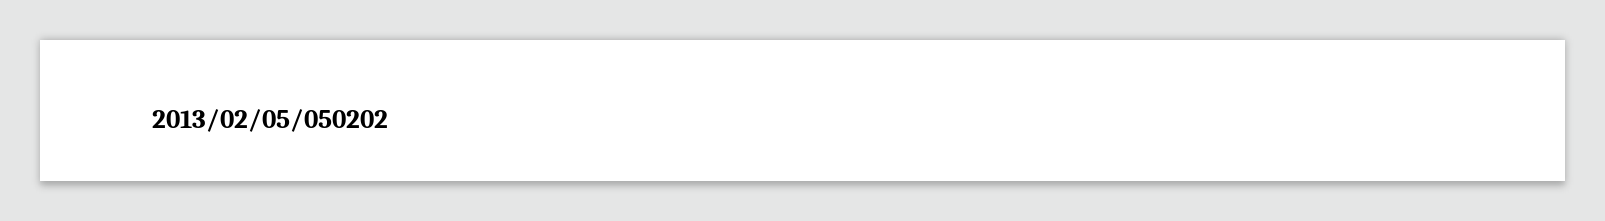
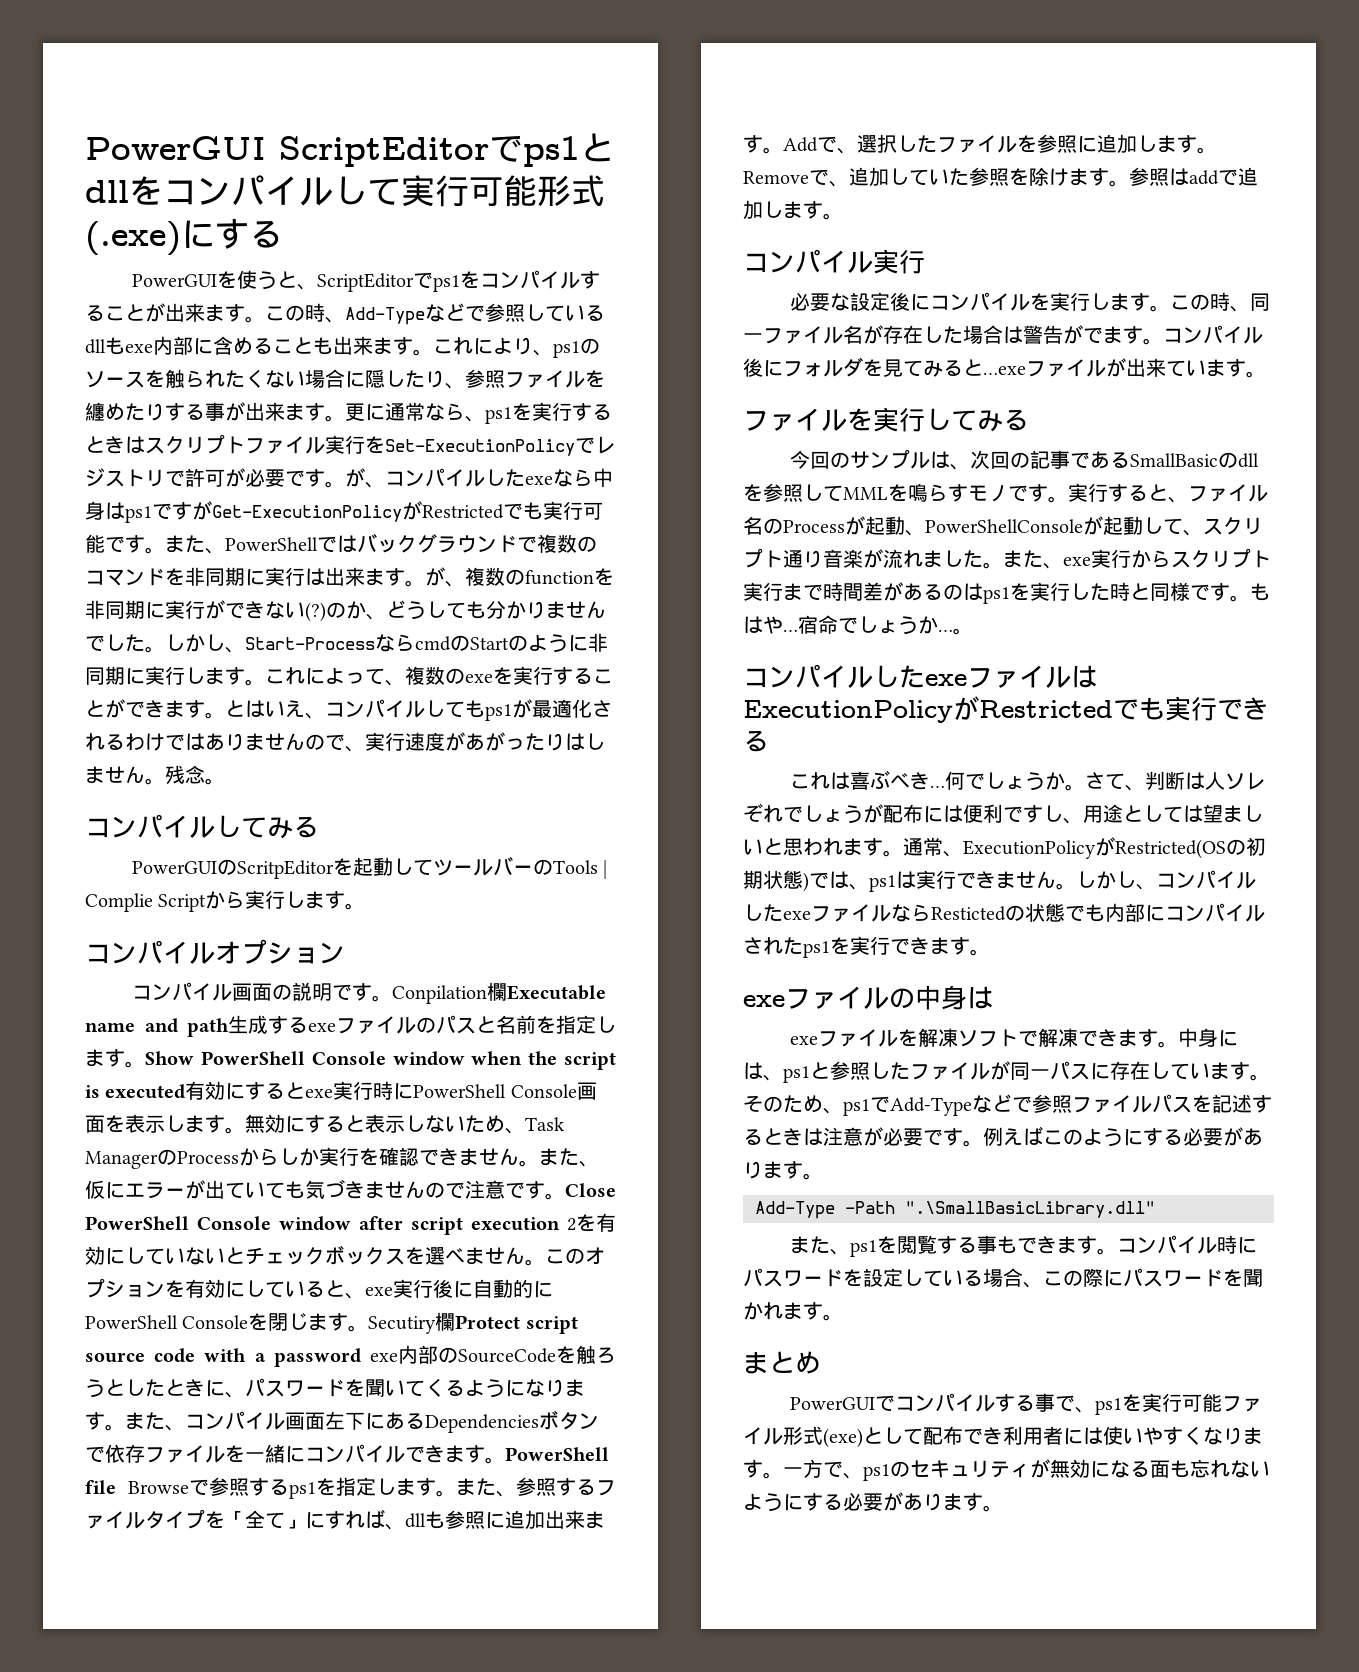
[152,109,388,132] 2013/02/05/050202 -> [85,133,614,167] [85,175,605,207] [85,218,283,256] [131,270,600,292] [85,303,605,325] [85,336,600,358] [85,369,605,389] [85,402,612,424] [85,434,615,456] [85,468,613,488] [85,501,603,523] [85,533,597,554] [85,567,614,587] [85,600,606,622] [85,633,608,653] [85,666,613,686] [85,699,612,721] [85,732,605,752] [85,765,225,785] [85,814,319,839] [131,856,608,879] [85,890,366,912] [85,939,345,964] [131,982,606,1004] [85,1015,616,1037] [85,1049,616,1070] [85,1081,597,1100] [85,1114,565,1134] [85,1147,599,1169] [85,1179,616,1200] [85,1213,616,1235] [85,1245,605,1266] [85,1278,553,1299] [85,1312,578,1334] [85,1345,616,1367] [85,1378,585,1398] [85,1410,599,1433] [85,1444,609,1464] [85,1477,616,1499] [85,1509,605,1530] [743,134,1217,154] [743,167,1258,187] [743,200,843,220] [743,249,925,274] [789,292,1270,312] [743,325,1263,345] [743,357,1266,378] [743,407,1029,432] [789,449,1259,470] [743,483,1268,503] [743,516,1263,536] [743,548,1271,569] [743,582,1270,604] [743,615,973,635] [743,664,1097,688] [743,696,1269,723] [743,730,769,752] [789,770,1265,791] [743,803,1263,824] [743,837,1266,859] [743,870,1256,892] [743,903,1265,922] [743,936,990,958] [743,985,993,1010] [789,1028,1238,1048] [743,1061,1270,1083] [743,1094,1272,1116] [743,1126,1263,1147] [743,1161,823,1180] [755,1201,1155,1219] [789,1235,1257,1257] [743,1268,1263,1288] [743,1302,843,1321] [743,1351,821,1374] [789,1393,1262,1415] [743,1426,1263,1448] [743,1459,1270,1481] [743,1492,1003,1512] PowerGUI ScriptEditorでps1とdllをコンパイルして実行可能形式(.exe)にする // PowerGUIを使うと、ScriptEditorでps1をコンパイルすることが出来ます。この時、Add-Typeなどで参照しているdllもexe内部に含めることも出来ます。これにより、ps1のソースを触られたくない場合に隠したり、参照ファイルを纏めたりする事が出来ます。更に通常なら、ps1を実行するときはスクリプトファイル実行をSet-ExecutionPolicyでレジストリで許可が必要です。が、コンパイルしたexeなら中身はps1ですがGet-ExecutionPolicyがRestrictedでも実行可能です。また、PowerShellではバックグラウンドで複数のコマンドを非同期に実行は出来ます。が、複数のfunctionを非同期に実行ができない(?)のか、どうしても分かりませんでした。しかし、Start-ProcessならcmdのStartのように非同期に実行します。これによって、複数のexeを実行することができます。とはいえ、コンパイルしてもps1が最適化されるわけではありませんので、実行速度があがったりはしません。残念。 // コンパイルしてみる // PowerGUIのScritpEditorを起動してツールバーのTools | Complie Scriptから実行します。 // コンパイルオプション // コンパイル画面の説明です。Conpilation欄Executable name and path生成するexeファイルのパスと名前を指定します。Show PowerShell Console window when the script is executed有効にするとexe実行時にPowerShell Console画面を表示します。無効にすると表示しないため、Task ManagerのProcessからしか実行を確認できません。また、仮にエラーが出ていても気づきませんので注意です。Close PowerShell Console window after script execution 2を有効にしていないとチェックボックスを選べません。このオプションを有効にしていると、exe実行後に自動的にPowerShell Consoleを閉じます。Secutiry欄Protect script source code with a password exe内部のSourceCodeを触ろうとしたときに、パスワードを聞いてくるようになります。また、コンパイル画面左下にあるDependenciesボタンで依存ファイルを一緒にコンパイルできます。PowerShell file Browseで参照するps1を指定します。また、参照するファイルタイプを「全て」にすれば、dllも参照に追加出来ます。Addで、選択したファイルを参照に追加します。Removeで、追加していた参照を除けます。参照はaddで追加します。 // コンパイル実行 // 必要な設定後にコンパイルを実行します。この時、同一ファイル名が存在した場合は警告がでます。コンパイル後にフォルダを見てみると…exeファイルが出来ています。 // ファイルを実行してみる // 今回のサンプルは、次回の記事であるSmallBasicのdllを参照してMMLを鳴らすモノです。実行すると、ファイル名のProcessが起動、PowerShellConsoleが起動して、スクリプト通り音楽が流れました。また、exe実行からスクリプト実行まで時間差があるのはps1を実行した時と同様です。もはや…宿命でしょうか…。 // コンパイルしたexeファイルはExecutionPolicyがRestrictedでも実行できる // これは喜ぶべき…何でしょうか。さて、判断は人ソレぞれでしょうが配布には便利ですし、用途としては望ましいと思われます。通常、ExecutionPolicyがRestricted(OSの初期状態)では、ps1は実行できません。しかし、コンパイルしたexeファイルならRestictedの状態でも内部にコンパイルされたps1を実行できます。 // exeファイルの中身は // exeファイルを解凍ソフトで解凍できます。中身には、ps1と参照したファイルが同一パスに存在しています。そのため、ps1でAdd-Typeなどで参照ファイルパスを記述するときは注意が必要です。例えばこのようにする必要があります。 // Add-Type -Path ".\SmallBasicLibrary.dll" // また、ps1を閲覧する事もできます。コンパイル時にパスワードを設定している場合、この際にパスワードを聞かれます。 // まとめ // PowerGUIでコンパイルする事で、ps1を実行可能ファイル形式(exe)として配布でき利用者には使いやすくなります。一方で、ps1のセキュリティが無効になる面も忘れないようにする必要があります。

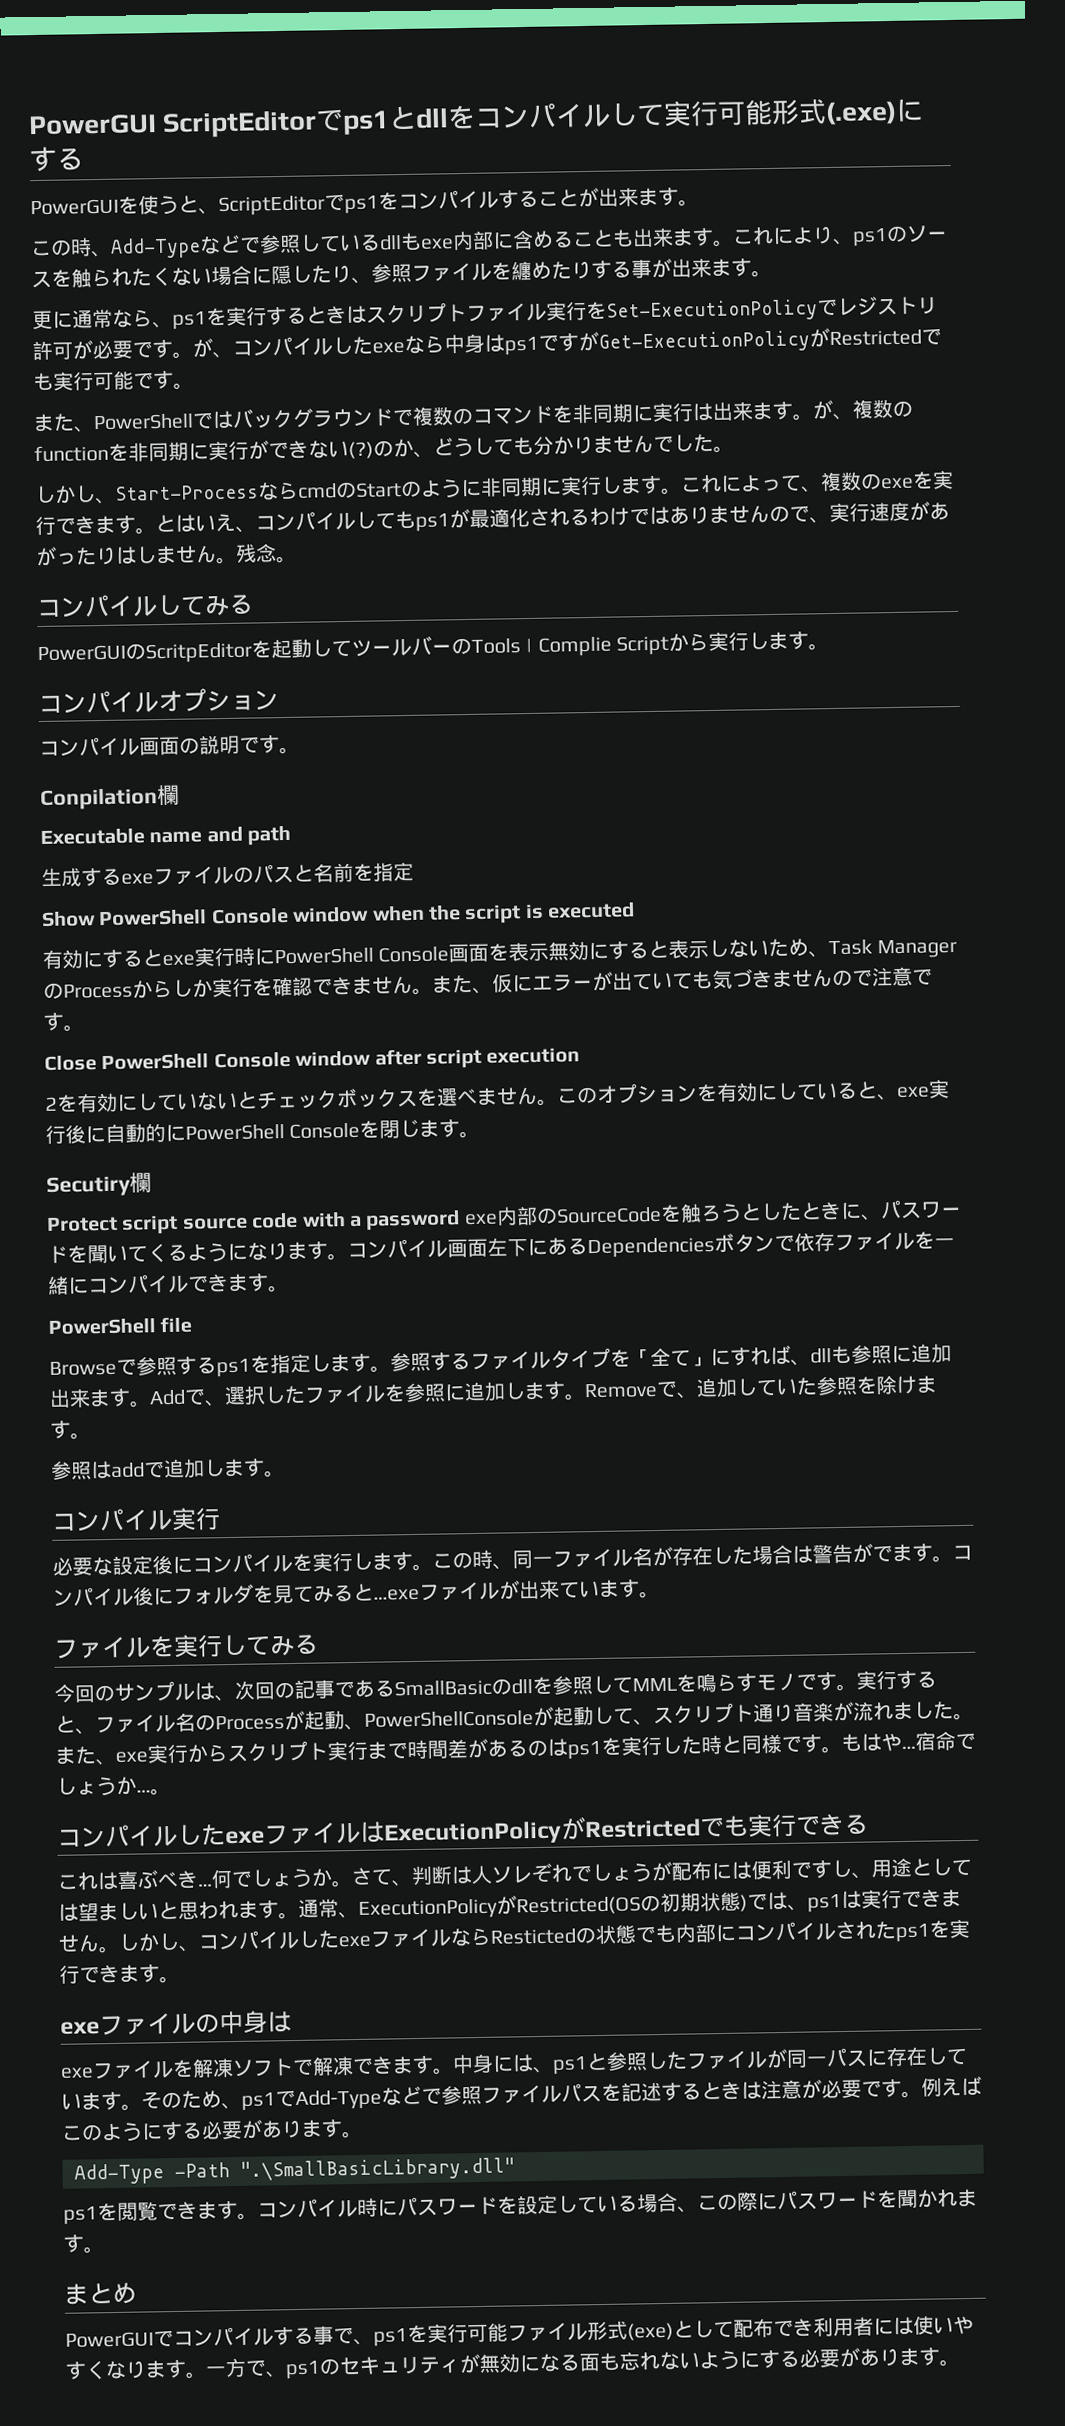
(265, 319) none -> (699, 203) //
(345, 418) none -> (772, 273) //
[165,470,185,487] で -> (938, 305) none
(165, 550) none -> (194, 386) //
(165, 649) none -> (734, 449) //
[553,667,613,685] [85,699,125,718] することが -> (56, 525) none
(392, 998) none -> (300, 750) //
(507, 991) none -> (180, 795) //
(230, 1027) none -> (292, 835) //
[596,1016,616,1033] [85,1049,145,1068] します。 -> (414, 871) //
(186, 1091) none -> (636, 910) //
[165,1115,245,1134] します。 -> (550, 952) none
(565, 1196) none -> (84, 1028) //
(560, 1224) none -> (581, 1055) //
(369, 1328) none -> (481, 1134) //
(456, 1321) none -> (152, 1182) //
[125,1412,185,1431] また、 -> (348, 1257) none
(505, 1460) none -> (289, 1289) //
(116, 1487) none -> (193, 1325) //
[456,1478,516,1497] また、 -> (391, 1369) none
(1129, 183) none -> (91, 1436) //
[789,1236,850,1255] また、 -> (515, 2169) none
[936,1235,1017,1254] する事も -> (158, 2211) none

